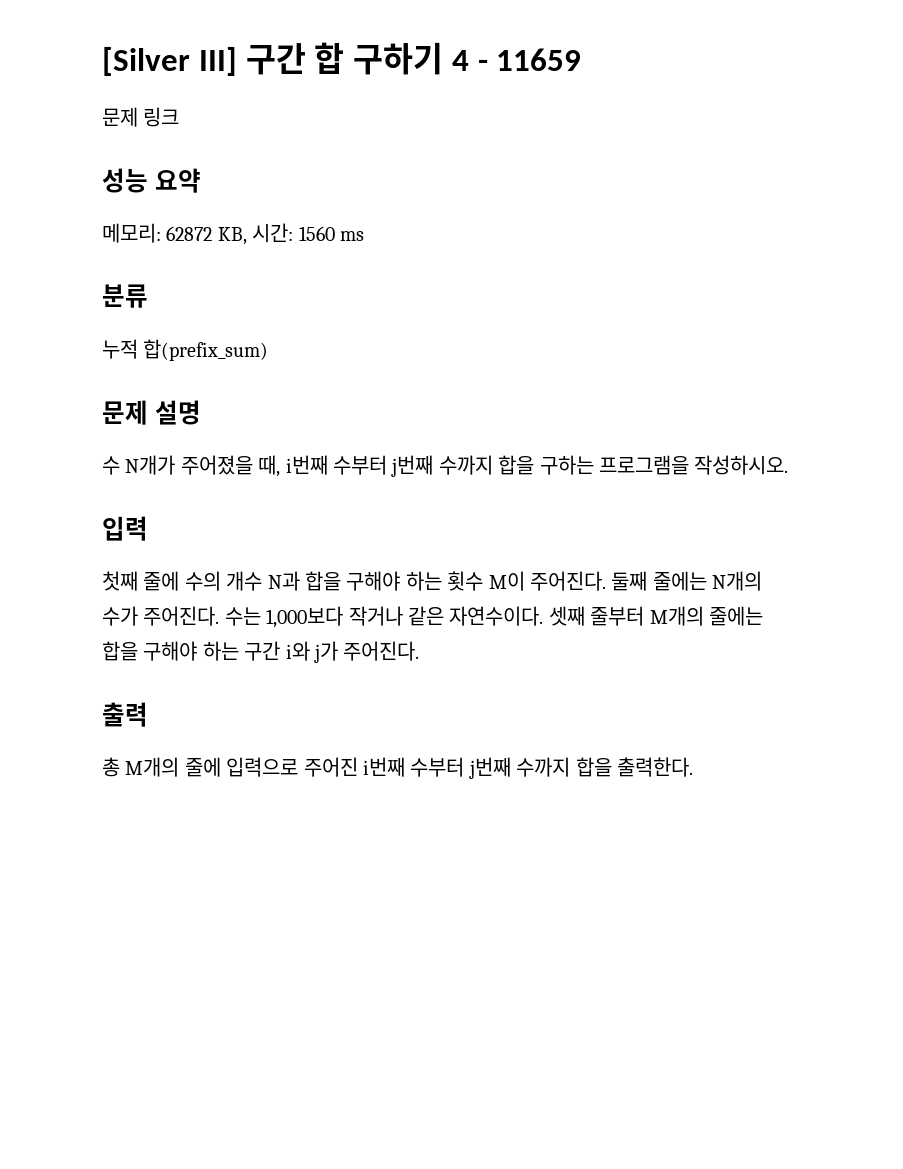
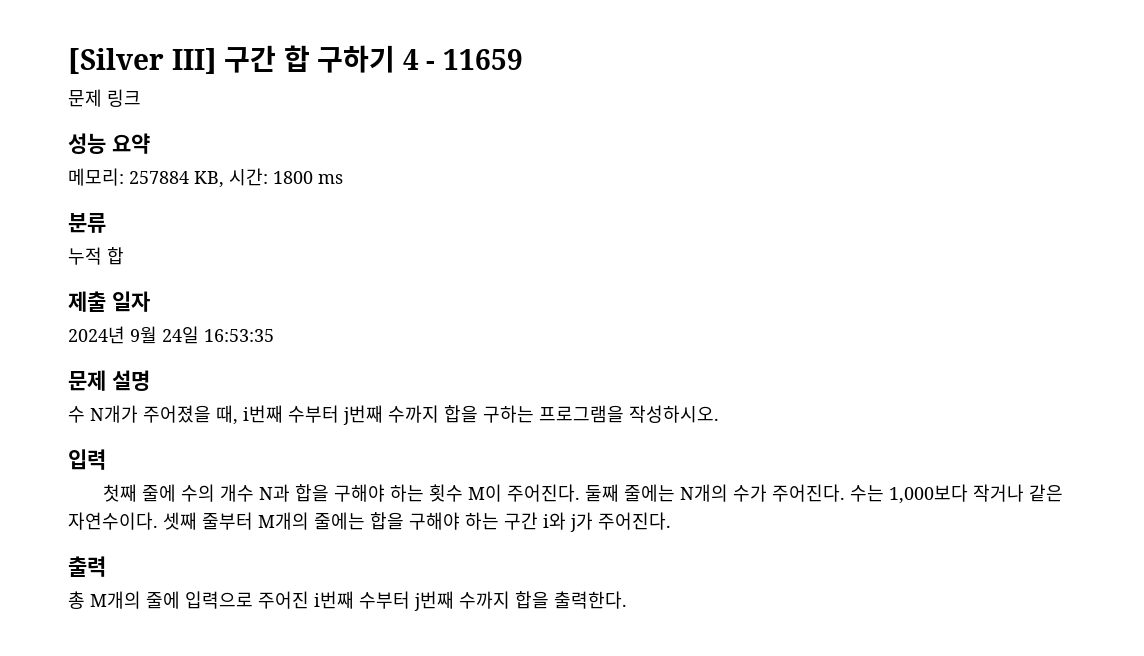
[166,226,213,241] 62872 -> [129,171,189,184] 257884
[298,226,335,241] 1560 -> [273,171,313,184] 1800
[143,339,269,361] 합(prefix_sum) -> [107,247,124,265] [68,291,150,312] [68,326,274,344] 합 // 제출 일자 // 2024년 9월 24일 16:53:35

